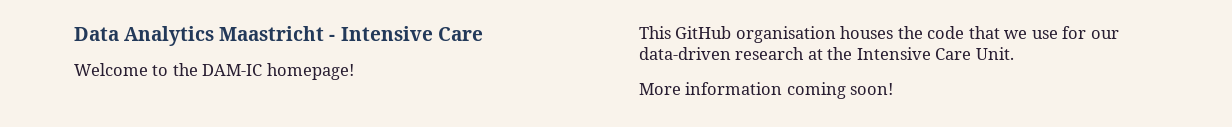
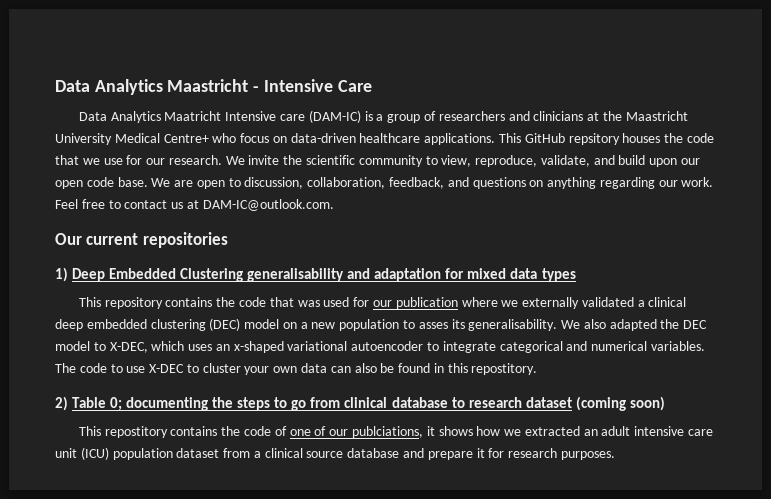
[74,63,354,80] Welcome to the DAM-IC homepage! // -> [78,110,688,123] [55,133,496,145] Data Analytics Maatricht Intensive care (DAM-IC) is a group of researchers and clinicians at the Maastricht University Medical Centre+ who focus on data-driven healthcare applications.
[735,26,836,43] organisation -> [568,133,620,145] repsitory
[639,47,1014,60] [639,82,894,99] data-driven research at the Intensive Care Unit. // More information coming soon! -> [168,155,701,167] [55,177,714,189] [55,199,334,211] [55,232,228,248] [55,267,576,282] [78,297,687,309] [55,318,708,331] [55,341,705,353] [55,363,538,375] [55,396,665,411] [78,426,713,438] [55,447,615,460] research. We invite the scientific community to view, reproduce, validate, and build upon our open code base. We are open to discussion, collaboration, feedback, and questions on anything regarding our work. Feel free to contact us at DAM-IC@outlook.com. // Our current repositories // 1) Deep Embedded Clustering generalisability and adaptation for mixed data types // This repository contains the code that was used for our publication where we externally validated a clinical deep embedded clustering (DEC) model on a new population to asses its generalisability. We also adapted the DEC model to X-DEC, which uses an x-shaped variational autoencoder to integrate categorical and numerical variables. The code to use X-DEC to cluster your own data can also be found in this repostitory. // 2) Table 0; documenting the steps to go from clinical database to research dataset (coming soon) // This repostitory contains the code of one of our publciations, it shows how we extracted an adult intensive care unit (ICU) population dataset from a clinical source database and prepare it for research purposes.

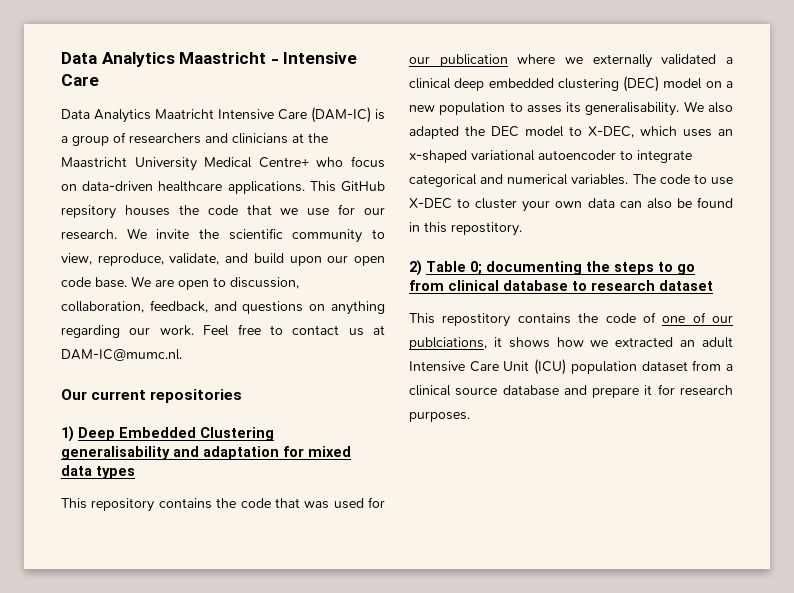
[280,114,306,121] care -> [278,109,307,120] Care
[202,199,334,211] DAM-IC@outlook.com. -> [61,349,182,361] DAM-IC@mumc.nl.
[575,396,665,411] (coming soon) -> (713, 285) none
[634,426,713,436] [55,448,77,458] intensive care unit -> [409,361,530,372] Intensive Care Unit

